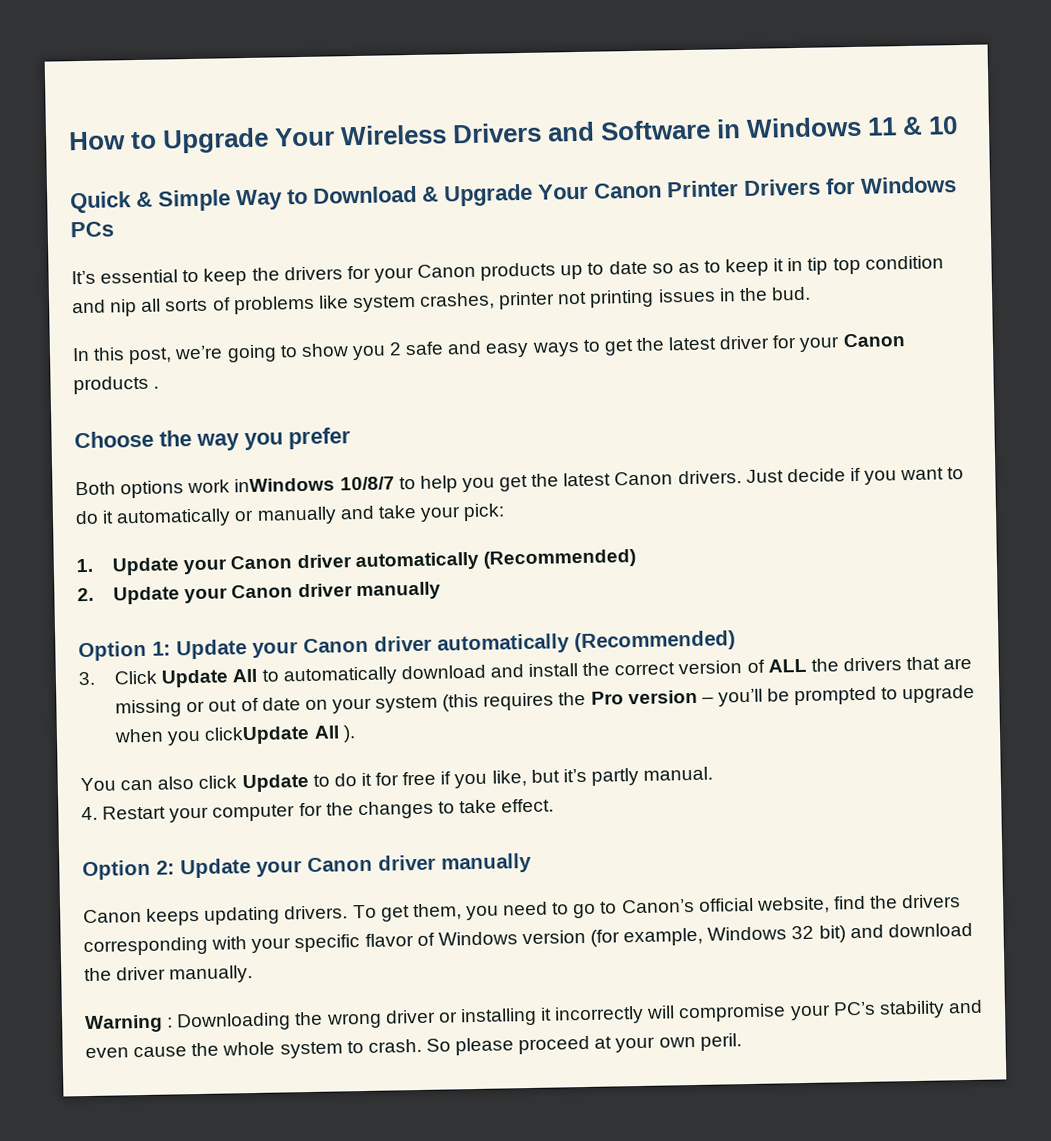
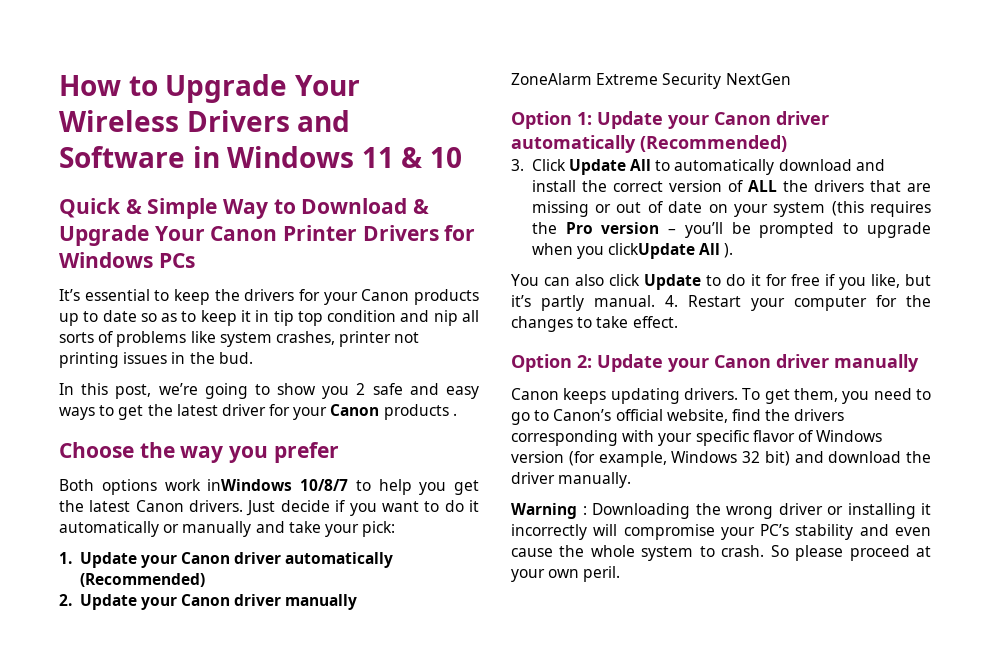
(441, 591) none -> [511,73,791,89] // ZoneAlarm Extreme Security NextGen
(714, 773) // -> (655, 301) none

